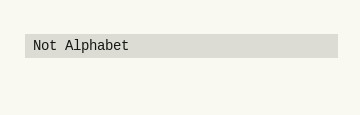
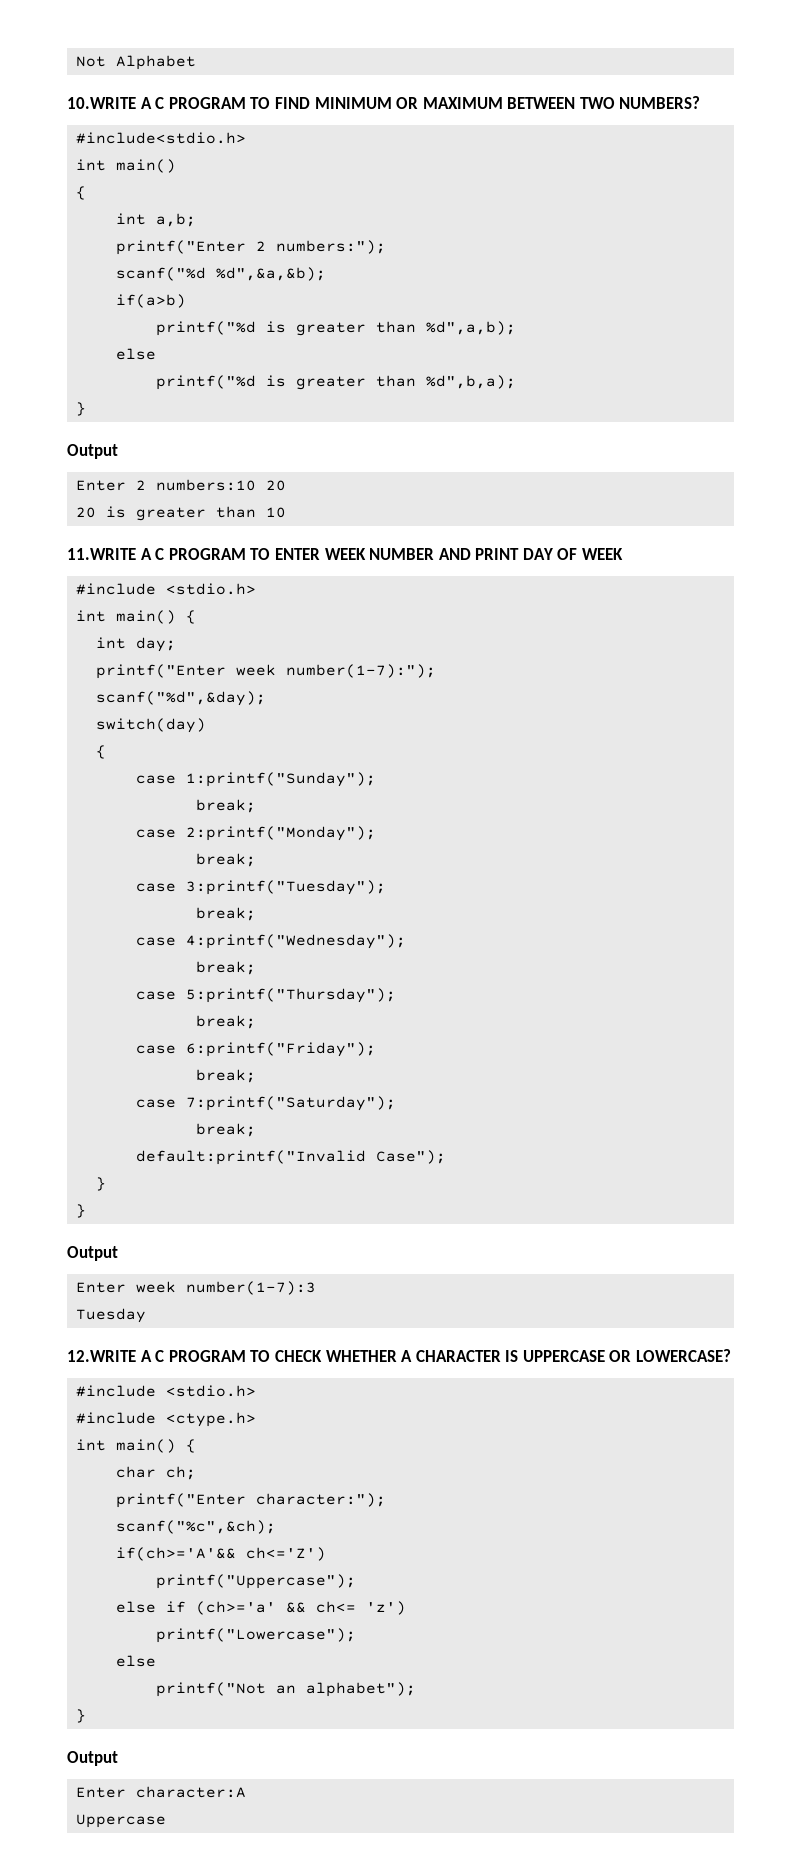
(129, 46) none -> [67,96,701,109] [75,132,246,144] [75,159,176,173] [75,186,86,200] [115,213,196,227] [115,240,386,255] [115,267,326,281] [115,294,186,308] [155,321,516,336] [115,348,156,360] [155,375,516,390] [75,402,86,416] [67,444,118,459] [75,479,286,491] [75,506,286,521] [67,548,624,560] [75,583,256,595] [75,610,196,624] [95,637,176,652] [95,664,436,679] [95,691,266,706] [95,718,206,733] [95,745,106,759] [135,772,376,787] [195,799,256,813] [135,826,376,841] [195,853,256,867] [135,880,386,895] [195,907,256,921] [135,934,406,949] [195,961,256,975] [135,988,396,1003] [195,1015,256,1029] [135,1042,376,1057] [195,1069,256,1083] [135,1096,396,1111] [195,1123,256,1137] [135,1150,446,1165] [95,1177,106,1191] [75,1204,86,1218] [67,1246,118,1261] [75,1281,316,1295] [75,1308,146,1323] [67,1349,732,1362] [75,1385,256,1397] [75,1412,256,1427] [75,1439,196,1453] [115,1466,196,1480] [115,1493,386,1508] [115,1520,276,1534] [115,1547,326,1561] [155,1574,356,1589] [115,1601,406,1615] [155,1628,356,1643] [115,1655,156,1667] [155,1682,416,1697] [75,1709,86,1723] [67,1751,118,1766] [75,1786,246,1798] [75,1814,166,1828] // 10.WRITE A C PROGRAM TO FIND MINIMUM OR MAXIMUM BETWEEN TWO NUMBERS? // #include<stdio.h> // int main() // { // int a,b; // printf("Enter 2 numbers:"); // scanf("%d %d",&a,&b); // if(a>b) // printf("%d is greater than %d",a,b); // else // printf("%d is greater than %d",b,a); // } // Output // Enter 2 numbers:10 20 // 20 is greater than 10 // 11.WRITE A C PROGRAM TO ENTER WEEK NUMBER AND PRINT DAY OF WEEK // #include <stdio.h> // int main() { // int day; // printf("Enter week number(1-7):"); // scanf("%d",&day); // switch(day) // { // case 1:printf("Sunday"); // break; // case 2:printf("Monday"); // break; // case 3:printf("Tuesday"); // break; // case 4:printf("Wednesday"); // break; // case 5:printf("Thursday"); // break; // case 6:printf("Friday"); // break; // case 7:printf("Saturday"); // break; // default:printf("Invalid Case"); // } // } // Output // Enter week number(1-7):3 // Tuesday // 12.WRITE A C PROGRAM TO CHECK WHETHER A CHARACTER IS UPPERCASE OR LOWERCASE? // #include <stdio.h> // #include <ctype.h> // int main() { // char ch; // printf("Enter character:"); // scanf("%c",&ch); // if(ch>='A'&& ch<='Z') // printf("Uppercase"); // else if (ch>='a' && ch<= 'z') // printf("Lowercase"); // else // printf("Not an alphabet"); // } // Output // Enter character:A // Uppercase

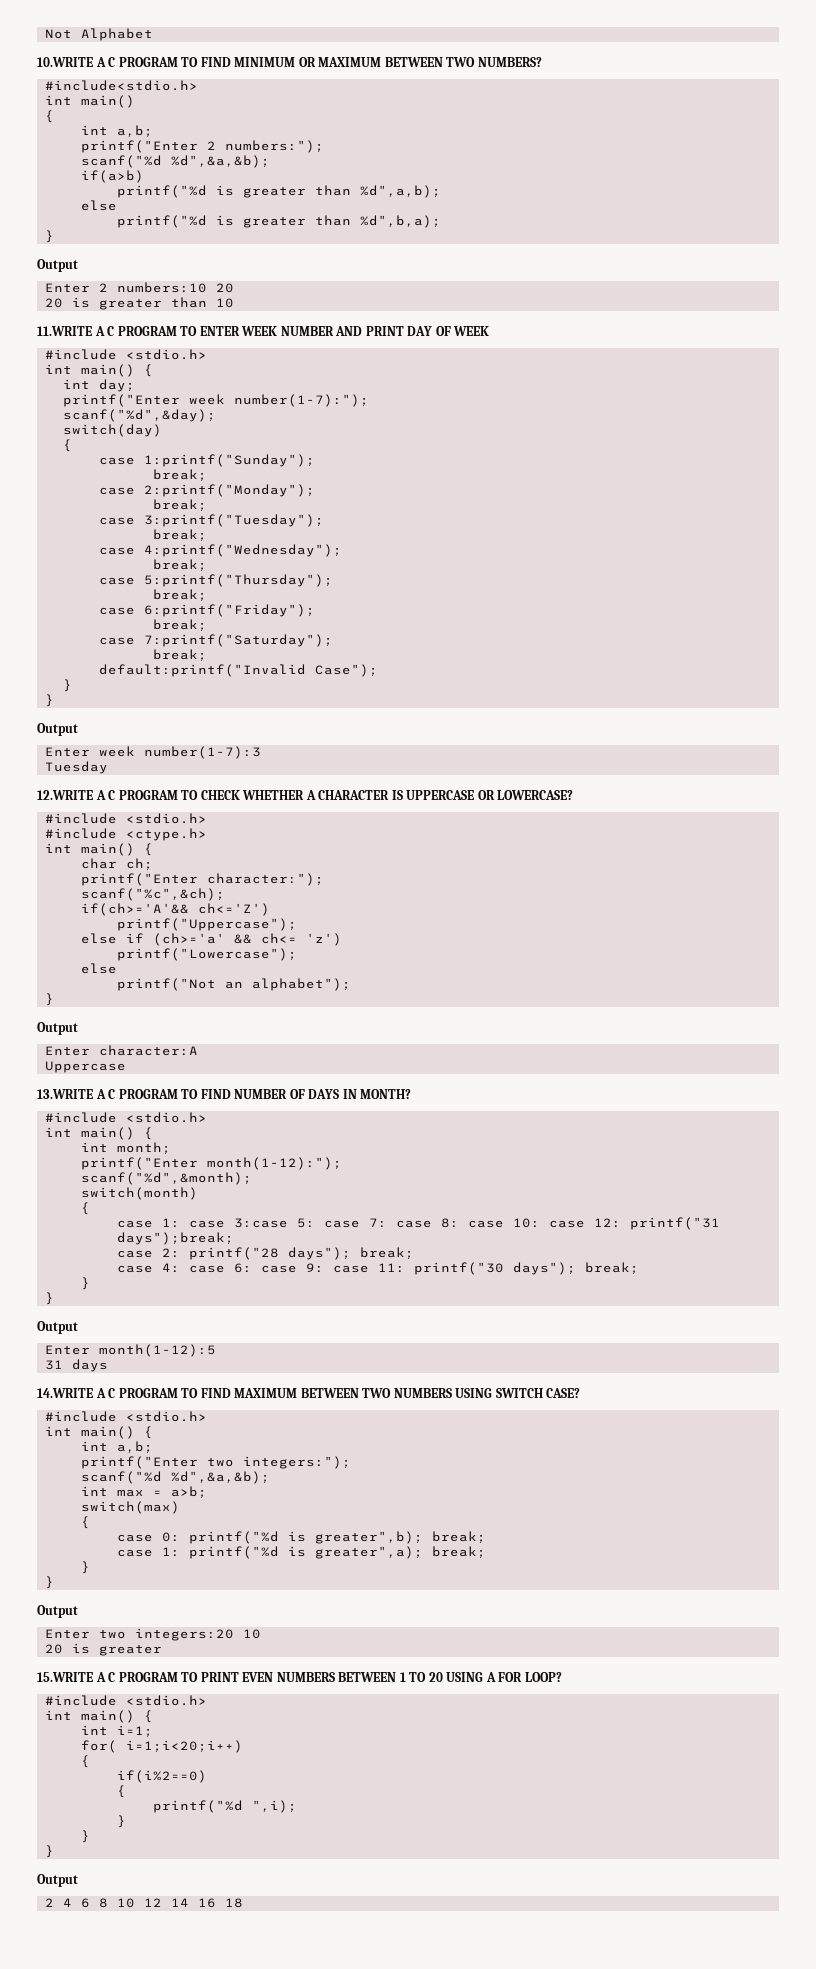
(166, 1821) none -> [37,1089,412,1099] [44,1112,207,1123] [44,1127,153,1140] [80,1142,171,1154] [80,1157,342,1170] [80,1172,252,1185] [80,1187,198,1200] [80,1202,90,1215] [116,1217,720,1230] [116,1232,234,1245] [116,1247,414,1260] [116,1262,639,1275] [80,1277,90,1290] [44,1292,54,1305] [37,1321,78,1334] [44,1344,216,1357] [44,1359,108,1372] [37,1388,581,1398] [44,1411,207,1422] [44,1426,153,1439] [80,1441,153,1453] [80,1456,351,1469] [80,1471,270,1484] [80,1486,207,1498] [80,1501,180,1514] [80,1516,90,1529] [116,1531,486,1544] [116,1546,486,1559] [80,1561,90,1574] [44,1576,54,1589] [37,1605,78,1618] [44,1628,261,1641] [44,1643,162,1656] [37,1672,562,1682] [44,1695,207,1706] [44,1710,153,1723] [80,1725,153,1737] [80,1740,243,1753] [80,1755,90,1768] [116,1770,207,1783] [116,1785,126,1798] [152,1800,297,1813] [116,1815,126,1828] [80,1830,90,1843] [44,1845,54,1858] [37,1874,78,1887] [44,1898,243,1908] // 13.WRITE A C PROGRAM TO FIND NUMBER OF DAYS IN MONTH? // #include <stdio.h> // int main() { // int month; // printf("Enter month(1-12):"); // scanf("%d",&month); // switch(month) // { // case 1: case 3:case 5: case 7: case 8: case 10: case 12: printf("31 days");break; // case 2: printf("28 days"); break; // case 4: case 6: case 9: case 11: printf("30 days"); break; // } // } // Output // Enter month(1-12):5 // 31 days // 14.WRITE A C PROGRAM TO FIND MAXIMUM BETWEEN TWO NUMBERS USING SWITCH CASE? // #include <stdio.h> // int main() { // int a,b; // printf("Enter two integers:"); // scanf("%d %d",&a,&b); // int max = a>b; // switch(max) // { // case 0: printf("%d is greater",b); break; // case 1: printf("%d is greater",a); break; // } // } // Output // Enter two integers:20 10 // 20 is greater // 15.WRITE A C PROGRAM TO PRINT EVEN NUMBERS BETWEEN 1 TO 20 USING A FOR LOOP? // #include <stdio.h> // int main() { // int i=1; // for( i=1;i<20;i++) // { // if(i%2==0) // { // printf("%d ",i); // } // } // } // Output // 2 4 6 8 10 12 14 16 18

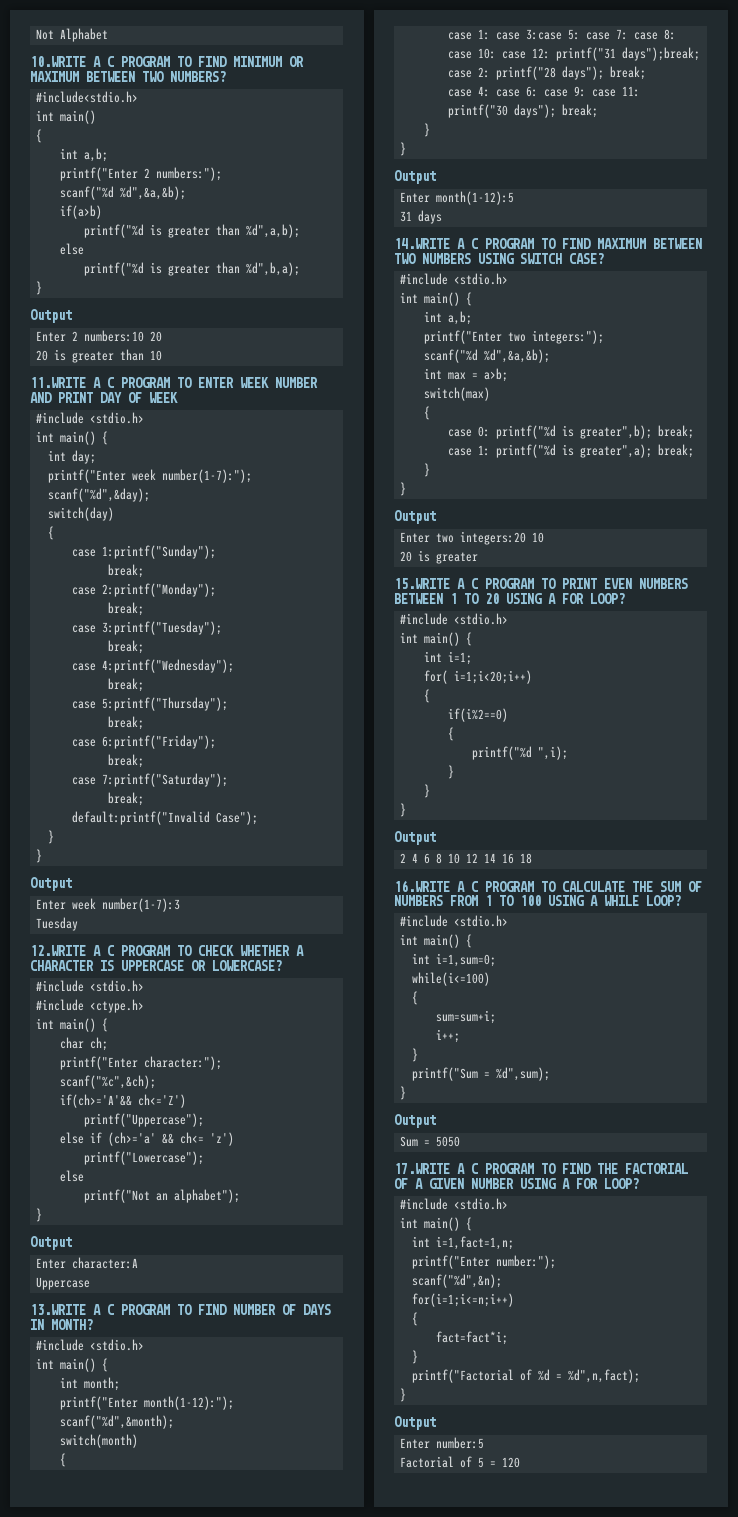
(243, 1903) none -> [394,880,702,892] [394,895,681,906] [400,915,508,927] [400,934,472,948] [412,953,496,967] [412,972,490,986] [412,991,418,1005] [436,1010,496,1024] [436,1029,460,1043] [412,1048,418,1062] [412,1067,550,1081] [400,1086,406,1100] [394,1114,436,1128] [400,1136,460,1147] [394,1163,688,1174] [394,1178,639,1189] [400,1198,508,1210] [400,1217,472,1231] [412,1236,514,1250] [412,1255,556,1269] [412,1274,502,1288] [412,1293,514,1307] [412,1312,418,1326] [436,1331,508,1345] [412,1350,418,1364] [412,1369,640,1383] [400,1388,406,1402] [394,1416,436,1430] [400,1437,484,1449] [400,1456,520,1468] // 16.WRITE A C PROGRAM TO CALCULATE THE SUM OF NUMBERS FROM 1 TO 100 USING A WHILE LOOP? // #include <stdio.h> // int main() { // int i=1,sum=0; // while(i<=100) // { // sum=sum+i; // i++; // } // printf("Sum = %d",sum); // } // Output // Sum = 5050 // 17.WRITE A C PROGRAM TO FIND THE FACTORIAL OF A GIVEN NUMBER USING A FOR LOOP? // #include <stdio.h> // int main() { // int i=1,fact=1,n; // printf("Enter number:"); // scanf("%d",&n); // for(i=1;i<=n;i++) // { // fact=fact*i; // } // printf("Factorial of %d = %d",n,fact); // } // Output // Enter number:5 // Factorial of 5 = 120

